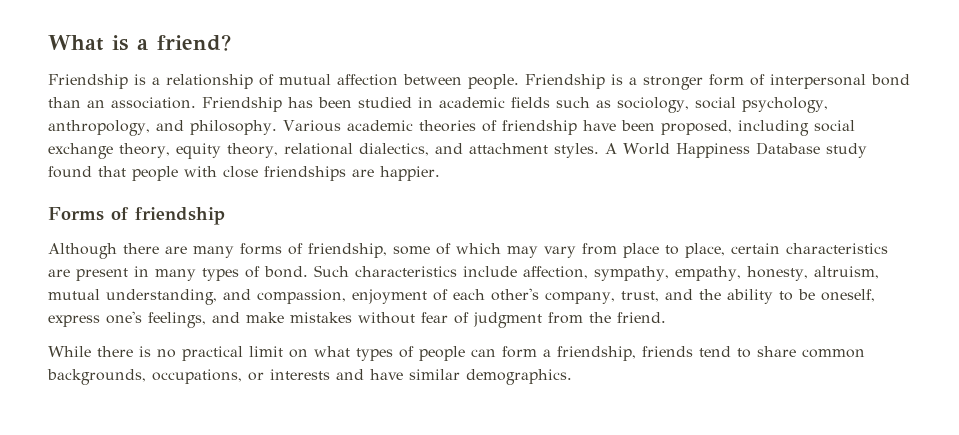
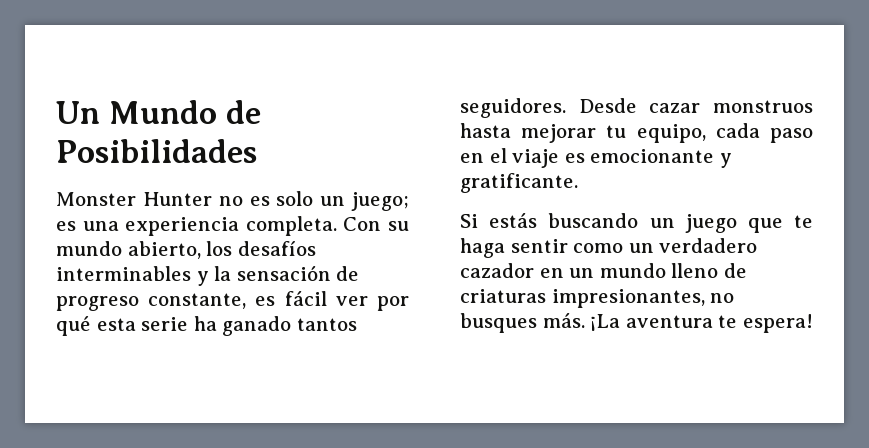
[48,34,231,51] [48,74,910,90] [48,97,828,113] [48,120,855,136] [48,142,867,159] [48,166,440,181] [48,207,225,225] [48,243,888,259] [48,265,879,281] [48,288,875,305] [48,311,666,328] [48,346,865,361] [47,369,572,385] What is a friend? // Friendship is a relationship of mutual affection between people. Friendship is a stronger form of interpersonal bond than an association. Friendship has been studied in academic fields such as sociology, social psychology, anthropology, and philosophy. Various academic theories of friendship have been proposed, including social exchange theory, equity theory, relational dialectics, and attachment styles. A World Happiness Database study found that people with close friendships are happier. // Forms of friendship // Although there are many forms of friendship, some of which may vary from place to place, certain characteristics are present in many types of bond. Such characteristics include affection, sympathy, empathy, honesty, altruism, mutual understanding, and compassion, enjoyment of each other's company, trust, and the ability to be oneself, express one's feelings, and make mistakes without fear of judgment from the friend. // While there is no practical limit on what types of people can form a friendship, friends tend to share common backgrounds, occupations, or interests and have similar demographics. -> [56,100,261,124] [56,139,257,163] [56,191,409,211] [56,216,409,236] [56,241,316,259] [56,265,360,286] [56,291,409,311] [56,316,357,336] [460,98,813,118] [460,123,813,143] [460,148,732,168] [460,173,578,193] [460,213,813,233] [460,238,758,258] [460,263,747,278] [460,289,735,308] [460,313,813,333] Un Mundo de Posibilidades // Monster Hunter no es solo un juego; es una experiencia completa. Con su mundo abierto, los desafíos interminables y la sensación de progreso constante, es fácil ver por qué esta serie ha ganado tantos seguidores. Desde cazar monstruos hasta mejorar tu equipo, cada paso en el viaje es emocionante y gratificante. // Si estás buscando un juego que te haga sentir como un verdadero cazador en un mundo lleno de criaturas impresionantes, no busques más. ¡La aventura te espera!

